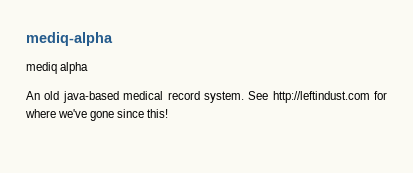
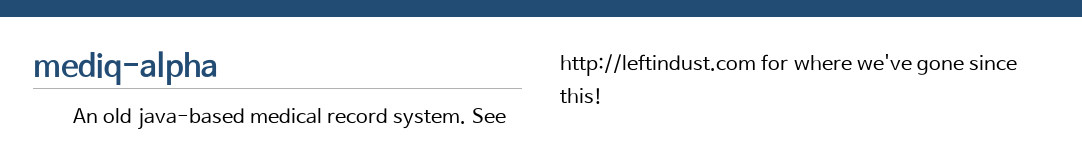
[26,62,89,74] // mediq alpha -> (218, 68) none

